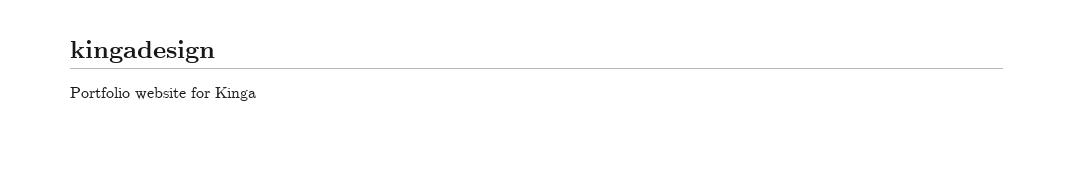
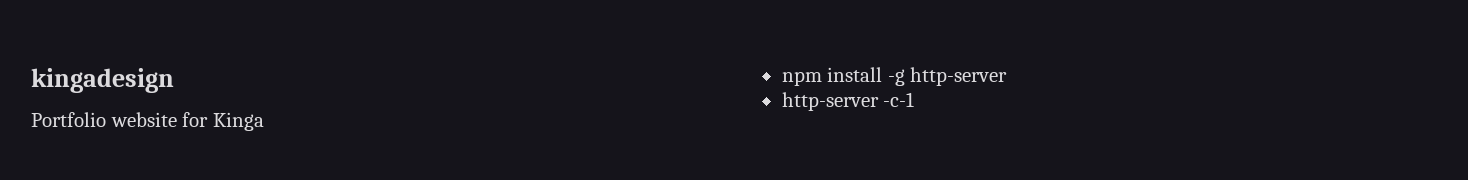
(256, 94) none -> [781,67,1008,86] [781,92,915,111] // npm install -g http-server // http-server -c-1

